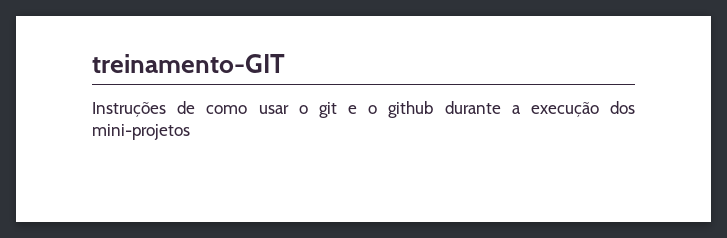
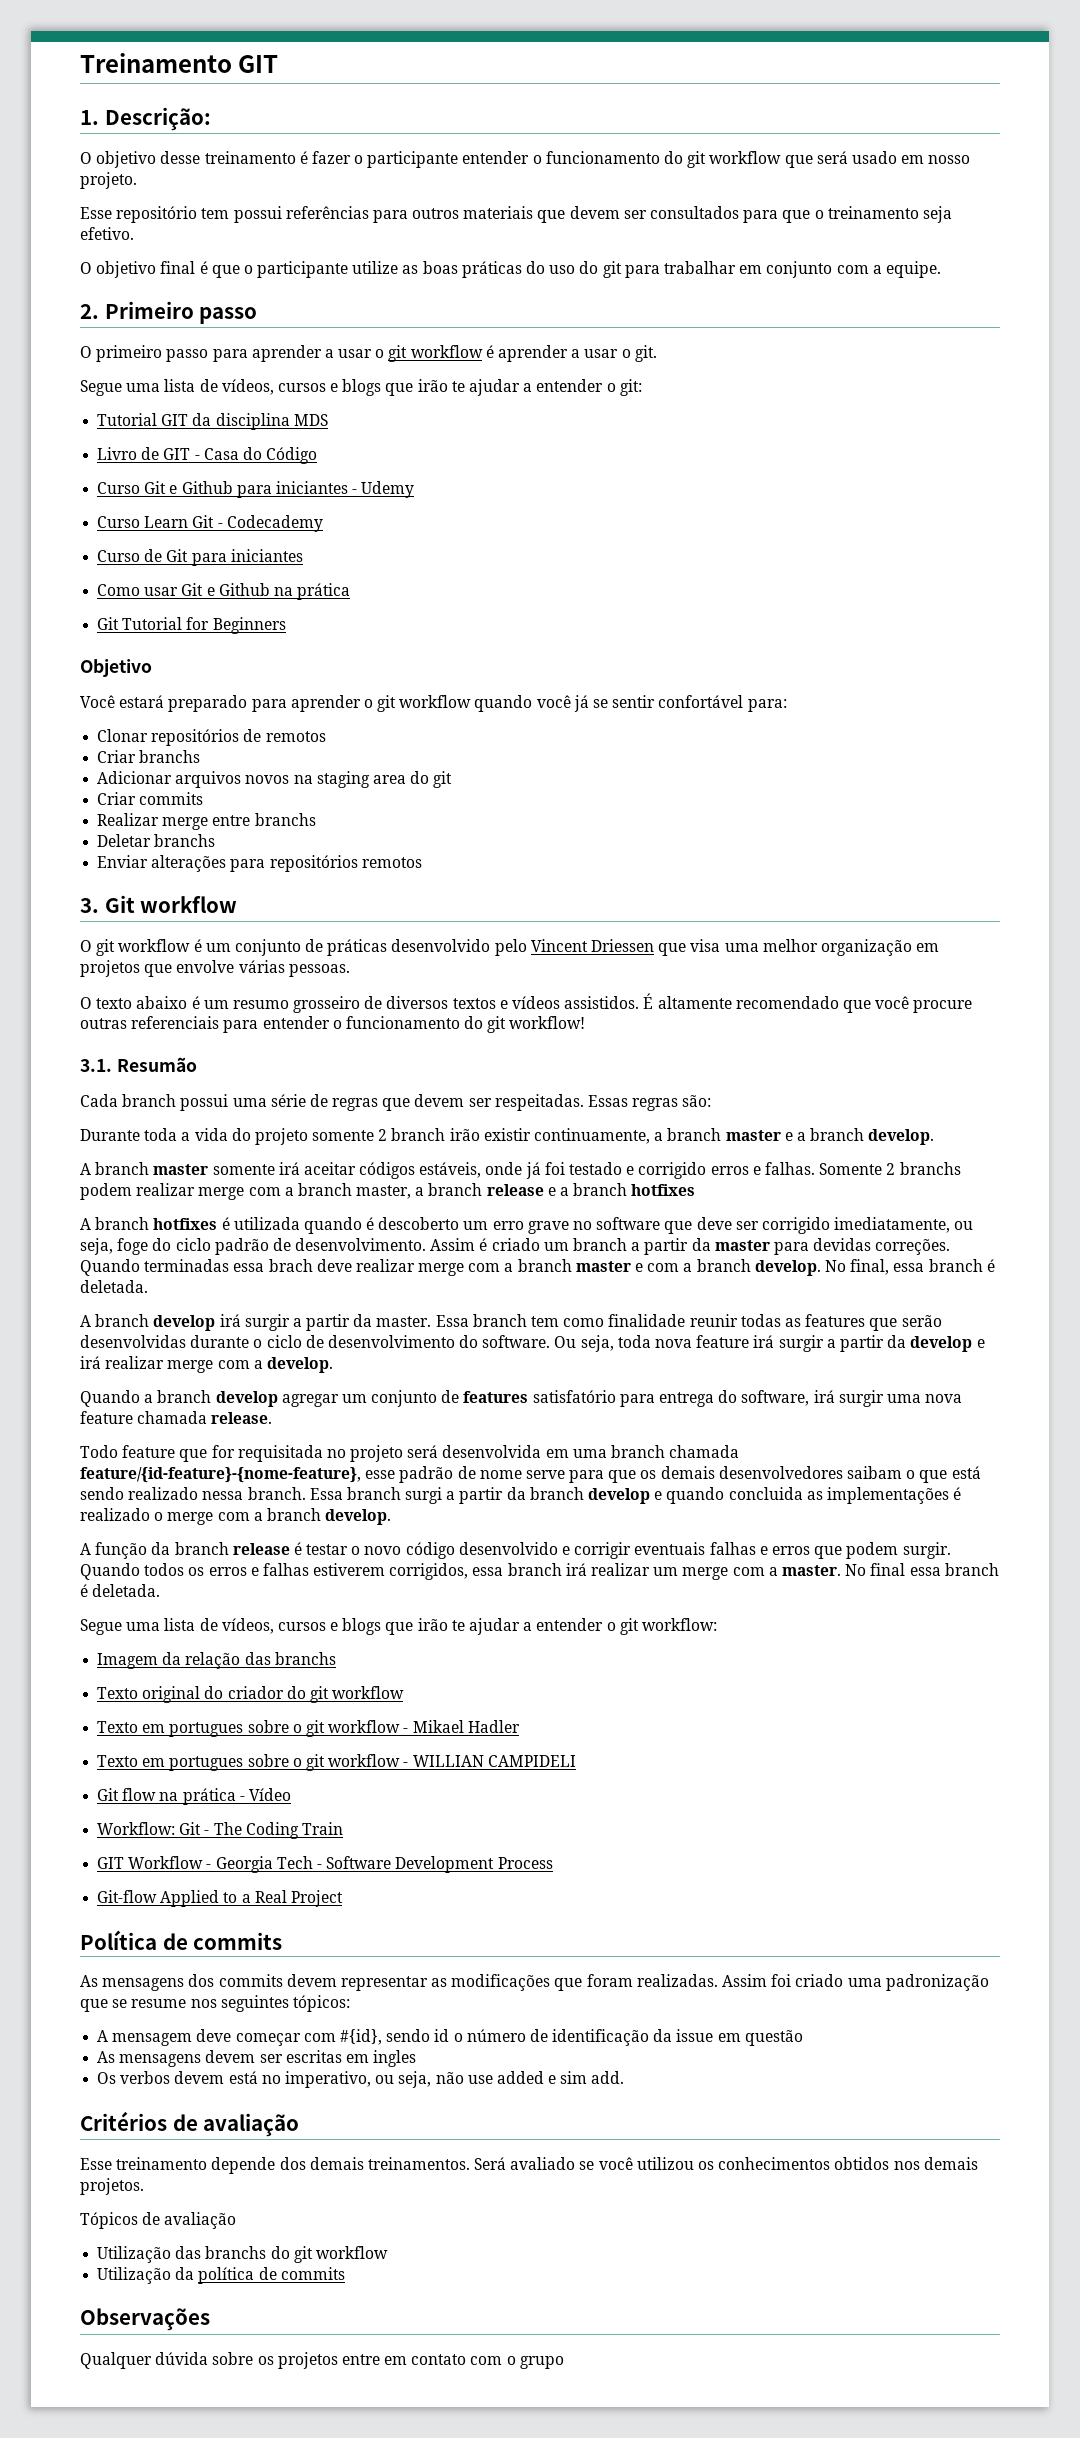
[92,54,285,73] [92,101,635,118] [92,124,190,140] treinamento-GIT // Instruções de como usar o git e o github durante a execução dos mini-projetos -> [80,53,279,73] [80,107,211,131] [80,151,971,168] [80,172,137,189] [80,206,952,223] [80,227,134,240] [80,261,941,278] [80,301,258,324] [80,345,657,362] [80,379,642,396] [97,413,328,430] [97,447,318,464] [97,481,415,498] [97,515,323,532] [97,549,303,566] [97,583,351,600] [97,617,286,634] [80,659,152,677] [80,695,787,712] [97,729,326,746] [97,750,201,763] [97,771,453,788] [97,792,204,805] [97,813,316,830] [97,834,216,847] [97,855,422,872] [80,895,238,913] [80,939,940,956] [80,960,350,977] [80,993,973,1013] [80,1016,586,1033] [80,1057,197,1072] [80,1094,712,1111] [80,1128,935,1145] [80,1162,961,1179] [80,1183,696,1200] [80,1217,974,1234] [80,1238,951,1255] [80,1259,995,1276] [80,1280,148,1293] [80,1314,942,1331] [80,1335,985,1352] [80,1356,333,1373] [80,1390,963,1407] [80,1411,273,1424] [80,1445,740,1462] [80,1466,981,1483] [80,1487,962,1504] [80,1508,392,1525] [80,1542,951,1559] [80,1563,999,1580] [80,1584,161,1597] [80,1618,717,1635] [97,1652,336,1669] [97,1686,405,1703] [97,1720,520,1737] [97,1754,576,1771] [97,1788,291,1805] [97,1822,343,1839] [97,1856,553,1873] [97,1890,343,1907] [80,1930,283,1950] [80,1974,989,1991] [80,1995,350,2012] [97,2029,803,2046] [97,2050,417,2067] [97,2071,625,2088] [80,2111,300,2137] [80,2157,978,2174] [80,2178,144,2195] [80,2212,237,2229] [97,2246,388,2263] [97,2267,345,2284] [80,2308,210,2331] [80,2352,564,2369] Treinamento GIT // 1. Descrição: // O objetivo desse treinamento é fazer o participante entender o funcionamento do git workflow que será usado em nosso projeto. // Esse repositório tem possui referências para outros materiais que devem ser consultados para que o treinamento seja efetivo. // O objetivo final é que o participante utilize as boas práticas do uso do git para trabalhar em conjunto com a equipe. // 2. Primeiro passo // O primeiro passo para aprender a usar o git workflow é aprender a usar o git. // Segue uma lista de vídeos, cursos e blogs que irão te ajudar a entender o git: // Tutorial GIT da disciplina MDS // Livro de GIT - Casa do Código // Curso Git e Github para iniciantes - Udemy // Curso Learn Git - Codecademy // Curso de Git para iniciantes // Como usar Git e Github na prática // Git Tutorial for Beginners // Objetivo // Você estará preparado para aprender o git workflow quando você já se sentir confortável para: // Clonar repositórios de remotos // Criar branchs // Adicionar arquivos novos na staging area do git // Criar commits // Realizar merge entre branchs // Deletar branchs // Enviar alterações para repositórios remotos // 3. Git workflow // O git workflow é um conjunto de práticas desenvolvido pelo Vincent Driessen que visa uma melhor organização em projetos que envolve várias pessoas. // O texto abaixo é um resumo grosseiro de diversos textos e vídeos assistidos. É altamente recomendado que você procure outras referenciais para entender o funcionamento do git workflow! // 3.1. Resumão // Cada branch possui uma série de regras que devem ser respeitadas. Essas regras são: // Durante toda a vida do projeto somente 2 branch irão existir continuamente, a branch master e a branch develop. // A branch master somente irá aceitar códigos estáveis, onde já foi testado e corrigido erros e falhas. Somente 2 branchs podem realizar merge com a branch master, a branch release e a branch hotfixes // A branch hotfixes é utilizada quando é descoberto um erro grave no software que deve ser corrigido imediatamente, ou seja, foge do ciclo padrão de desenvolvimento. Assim é criado um branch a partir da master para devidas correções. Quando terminadas essa brach deve realizar merge com a branch master e com a branch develop. No final, essa branch é deletada. // A branch develop irá surgir a partir da master. Essa branch tem como finalidade reunir todas as features que serão desenvolvidas durante o ciclo de desenvolvimento do software. Ou seja, toda nova feature irá surgir a partir da develop e irá realizar merge com a develop. // Quando a branch develop agregar um conjunto de features satisfatório para entrega do software, irá surgir uma nova feature chamada release. // Todo feature que for requisitada no projeto será desenvolvida em uma branch chamada feature/{id-feature}-{nome-feature}, esse padrão de nome serve para que os demais desenvolvedores saibam o que está sendo realizado nessa branch. Essa branch surgi a partir da branch develop e quando concluida as implementações é realizado o merge com a branch develop. // A função da branch release é testar o novo código desenvolvido e corrigir eventuais falhas e erros que podem surgir. Quando todos os erros e falhas estiverem corrigidos, essa branch irá realizar um merge com a master. No final essa branch é deletada. // Segue uma lista de vídeos, cursos e blogs que irão te ajudar a entender o git workflow: // Imagem da relação das branchs // Texto original do criador do git workflow // Texto em portugues sobre o git workflow - Mikael Hadler // Texto em portugues sobre o git workflow - WILLIAN CAMPIDELI // Git flow na prática - Vídeo // Workflow: Git - The Coding Train // GIT Workflow - Georgia Tech - Software Development Process // Git-flow Applied to a Real Project // Política de commits // As mensagens dos commits devem representar as modificações que foram realizadas. Assim foi criado uma padronização que se resume nos seguintes tópicos: // A mensagem deve começar com #{id}, sendo id o número de identificação da issue em questão // As mensagens devem ser escritas em ingles // Os verbos devem está no imperativo, ou seja, não use added e sim add. // Critérios de avaliação // Esse treinamento depende dos demais treinamentos. Será avaliado se você utilizou os conhecimentos obtidos nos demais projetos. // Tópicos de avaliação // Utilização das branchs do git workflow // Utilização da política de commits // Observações // Qualquer dúvida sobre os projetos entre em contato com o grupo

